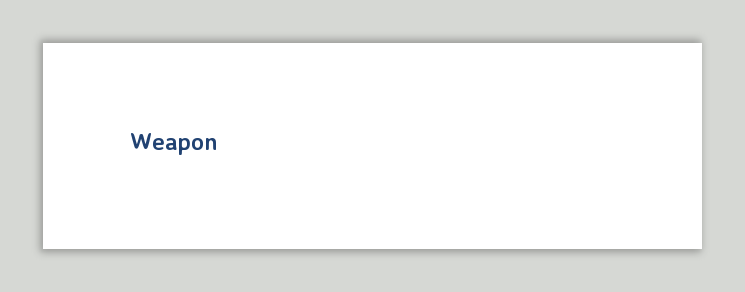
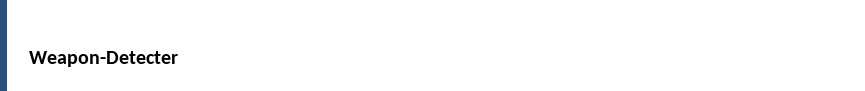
[130,133,218,155] Weapon -> [29,51,178,67] Weapon-Detecter

